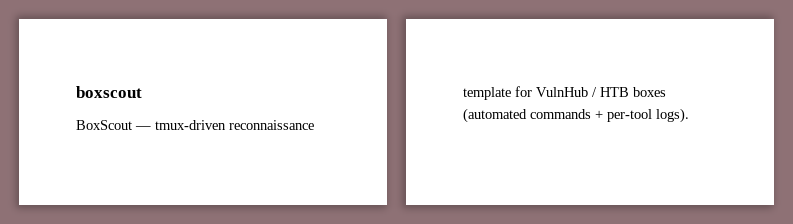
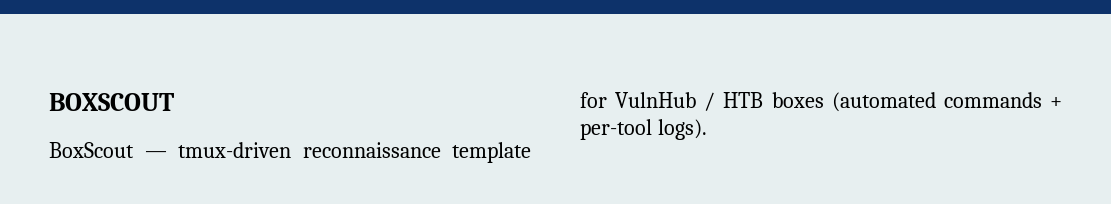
[76,86,142,98] boxscout -> [49,93,174,111] BOXSCOUT

